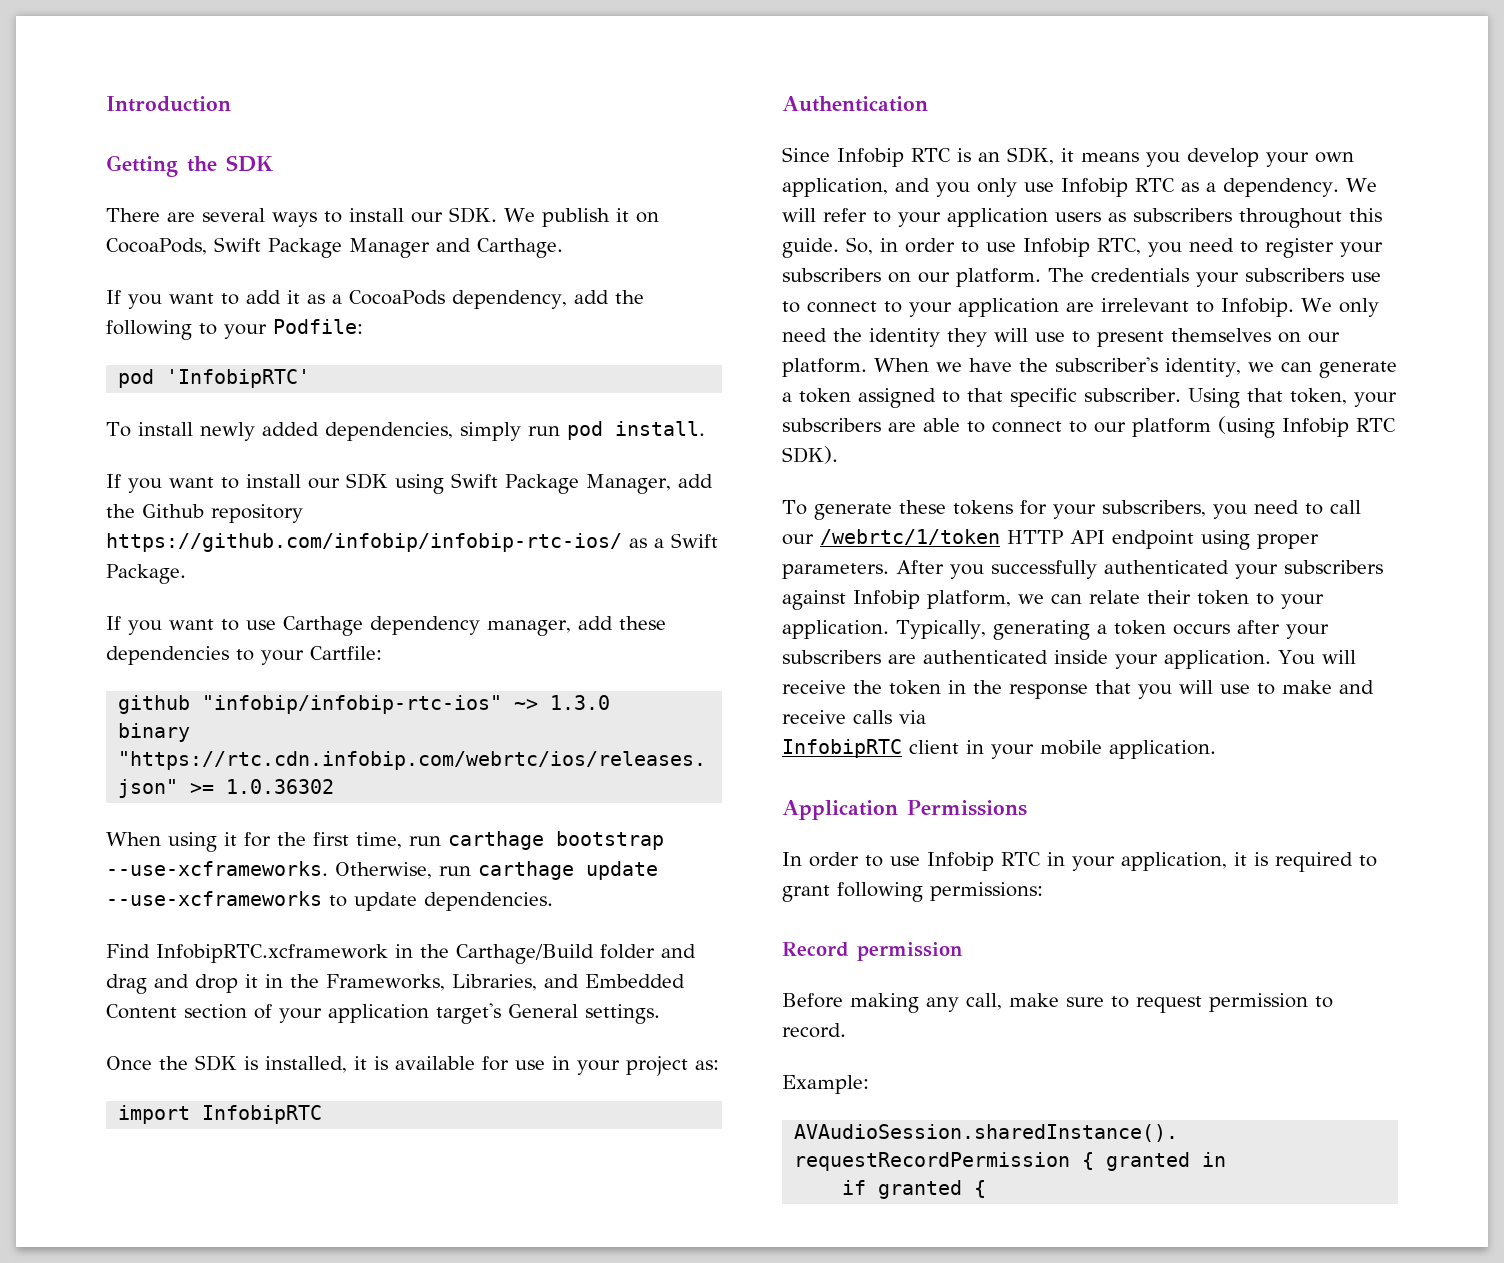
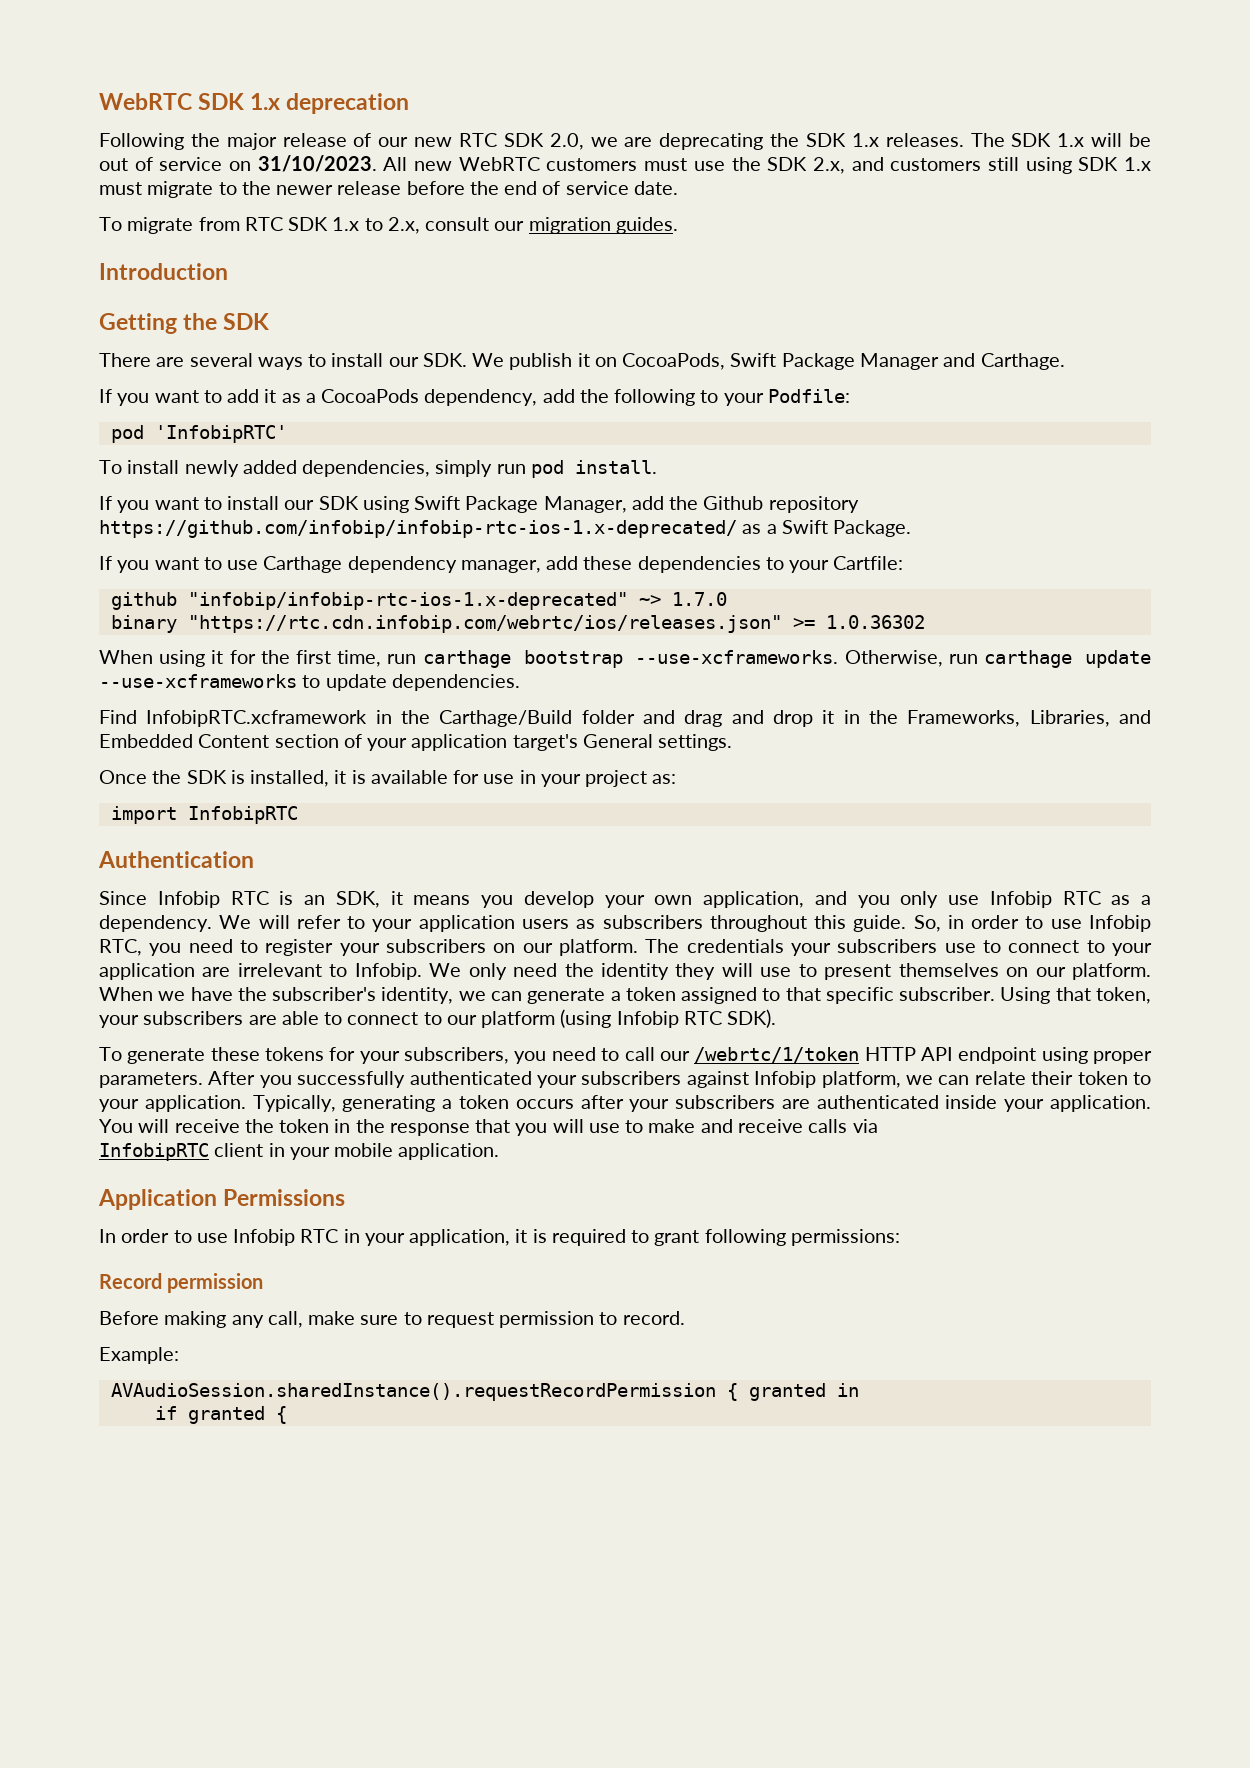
(106, 104) none -> [99,93,410,114] [99,133,1152,150] [99,155,1152,174] [99,181,678,198] [99,217,678,234] WebRTC SDK 1.x deprecation // Following the major release of our new RTC SDK 2.0, we are deprecating the SDK 1.x releases. The SDK 1.x will be out of service on 31/10/2023. All new WebRTC customers must use the SDK 2.x, and customers still using SDK 1.x must migrate to the newer release before the end of service date. // To migrate from RTC SDK 1.x to 2.x, consult our migration guides. //
[106,533,622,552] https://github.com/infobip/infobip-rtc-ios/ -> [99,520,737,538] https://github.com/infobip/infobip-rtc-ios-1.x-deprecated/
[202,695,611,714] "infobip/infobip-rtc-ios" ~> 1.3.0 -> [187,592,727,610] "infobip/infobip-rtc-ios-1.x-deprecated" ~> 1.7.0

